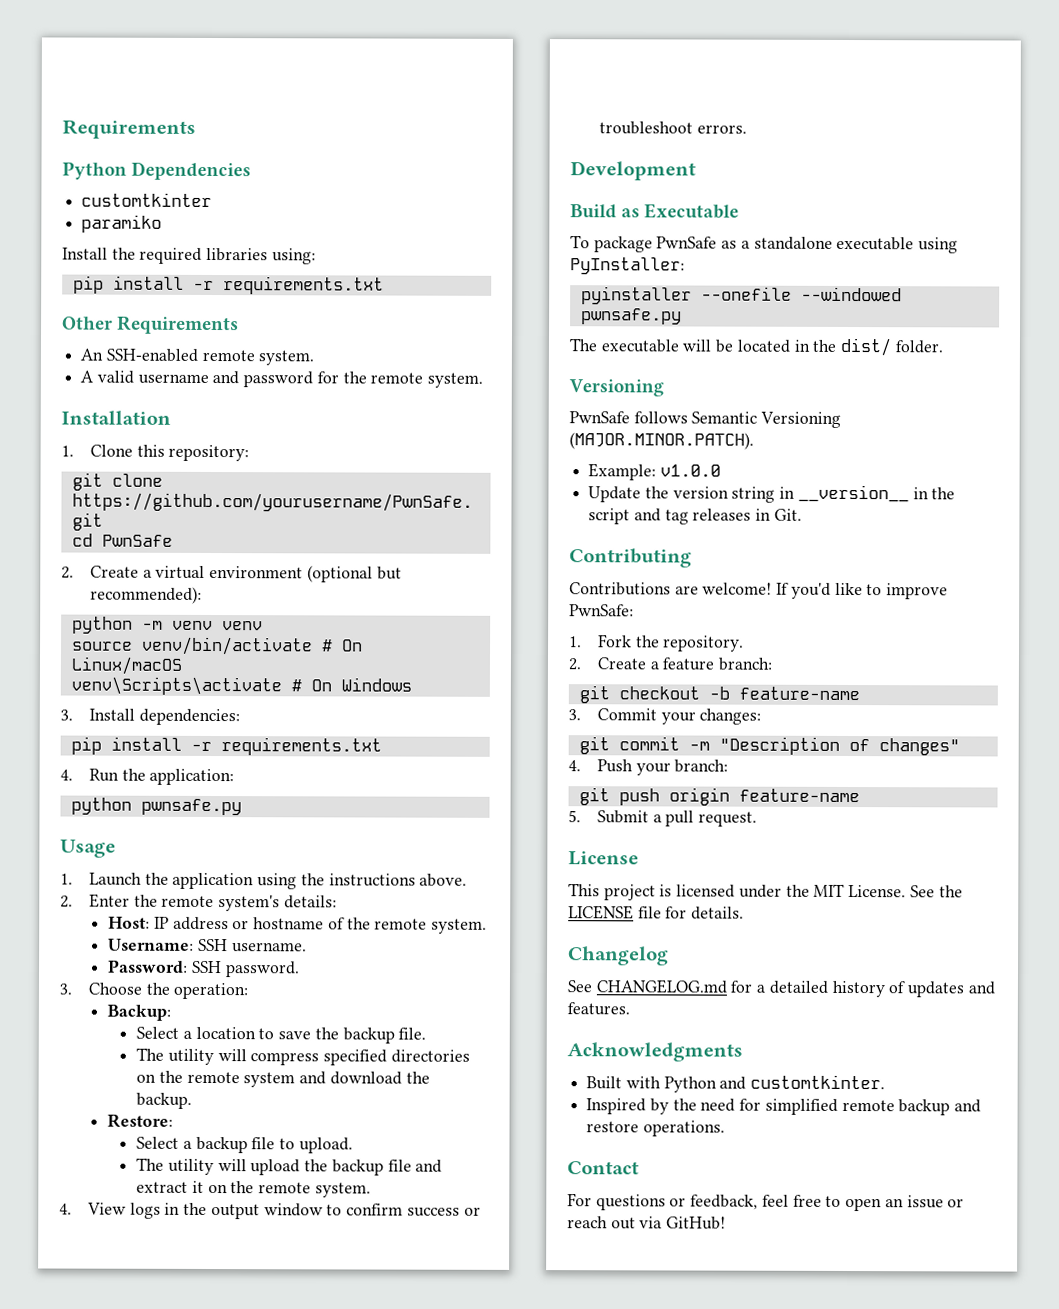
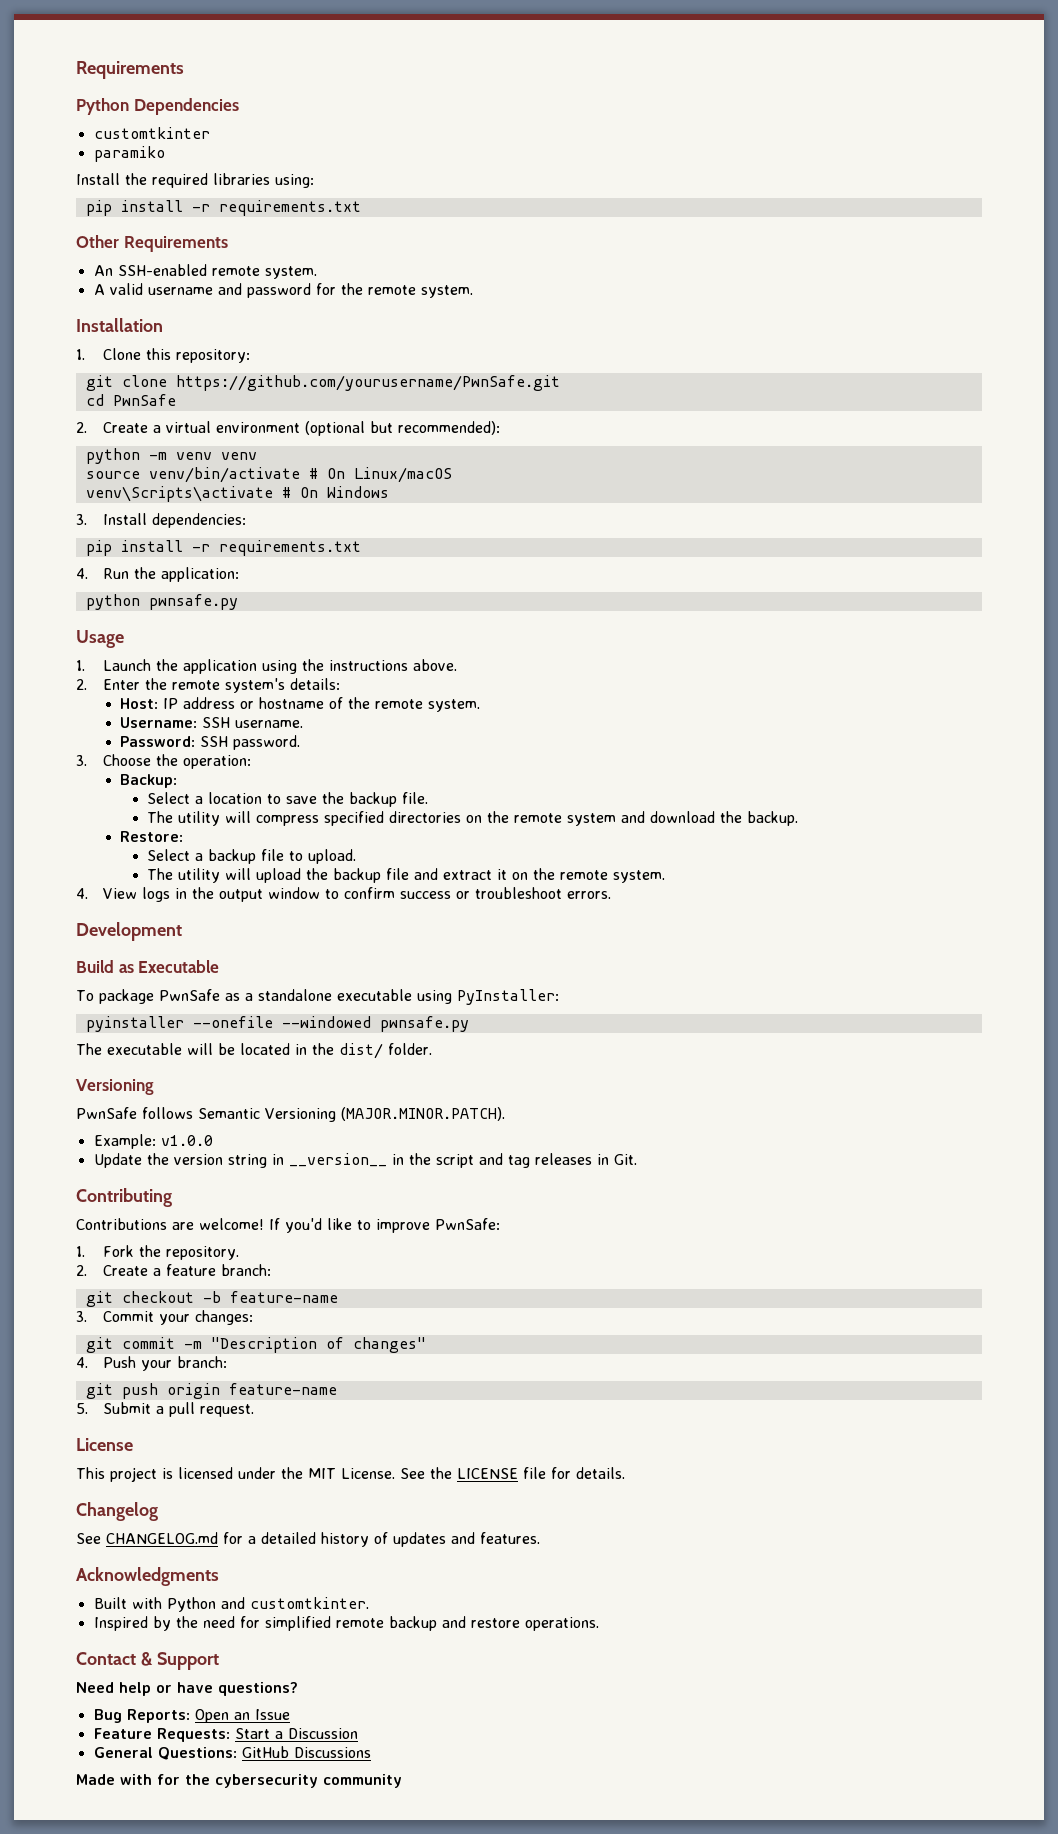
[567,1193,965,1212] [567,1216,727,1230] // For questions or feedback, feel free to open an issue or reach out via GitHub! -> [140,1652,219,1670] [76,1682,298,1696] [93,1709,290,1723] [93,1728,358,1742] [93,1746,371,1760] [76,1774,402,1788] & Support // Need help or have questions? // Bug Reports: Open an Issue // Feature Requests: Start a Discussion // General Questions: GitHub Discussions // Made with for the cybersecurity community

